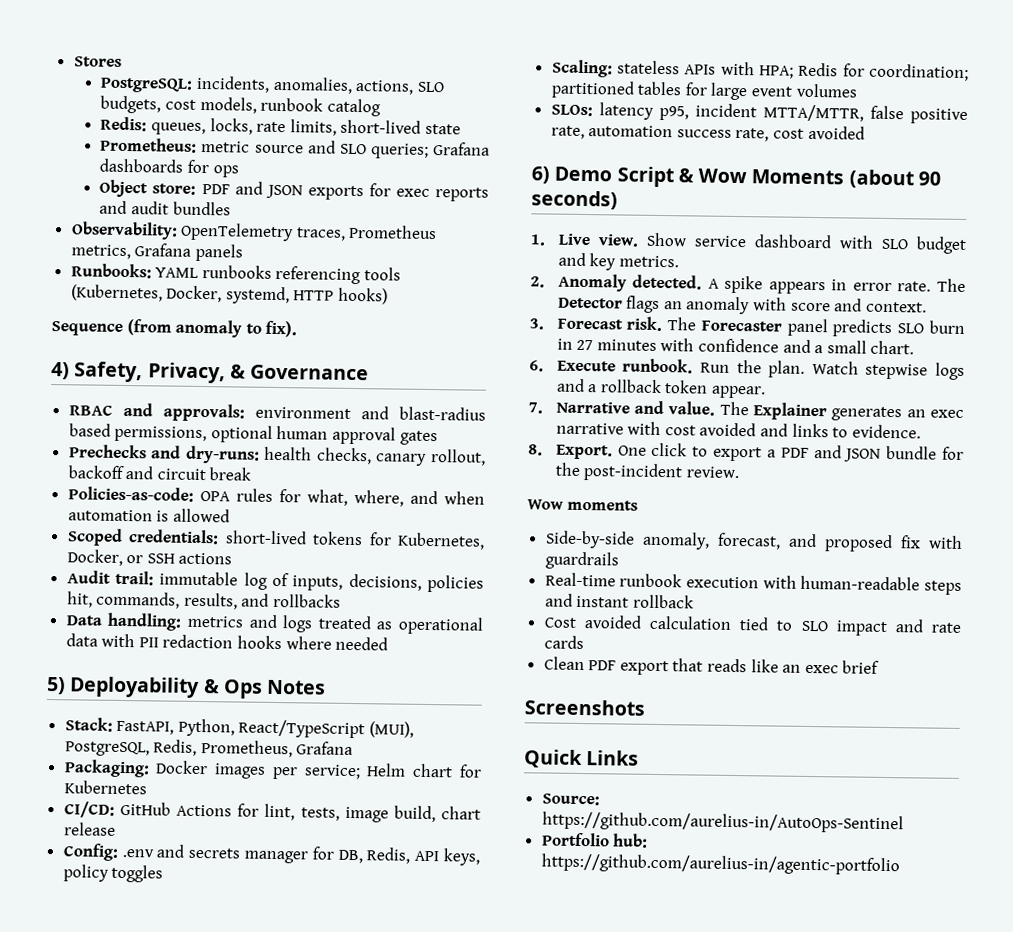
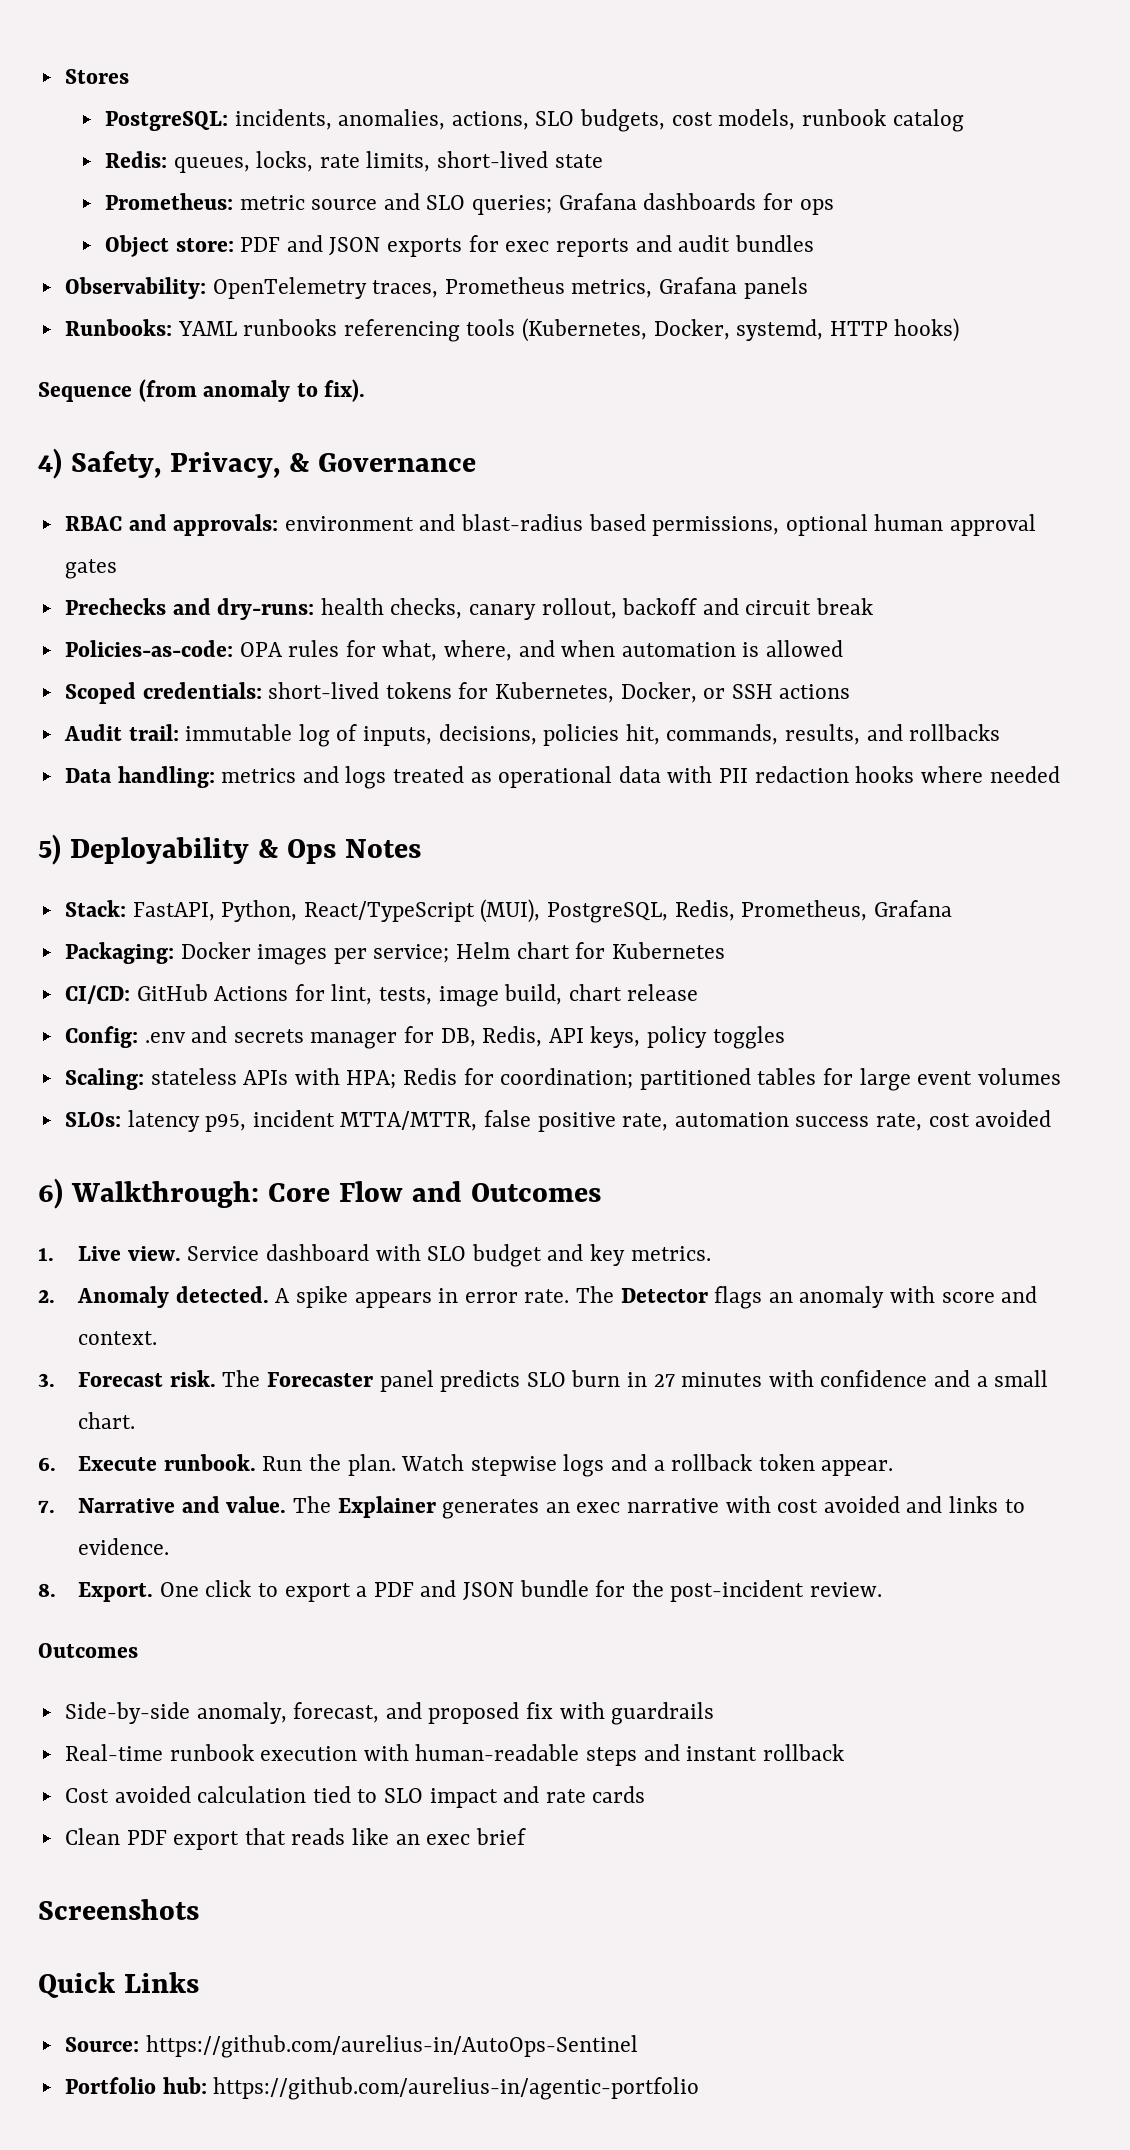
[554,166,941,189] [531,190,618,210] Demo Script & Wow Moments (about 90 seconds) -> [70,1181,601,1208] Walkthrough: Core Flow and Outcomes
[645,232,747,248] Show service -> [187,1246,260,1261] Service
[527,499,638,511] Wow moments -> [38,1643,138,1658] Outcomes

